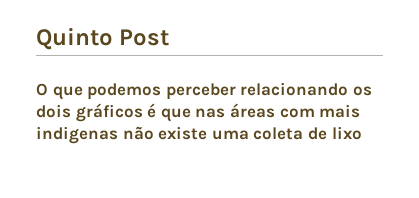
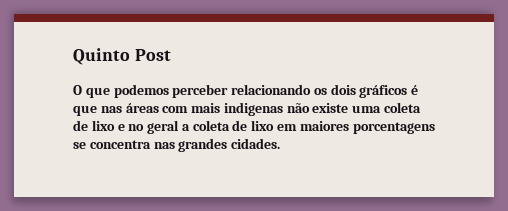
(362, 133) none -> [117,120,435,134] [73,138,281,152] e no geral a coleta de lixo em maiores porcentagens se concentra nas grandes cidades.

